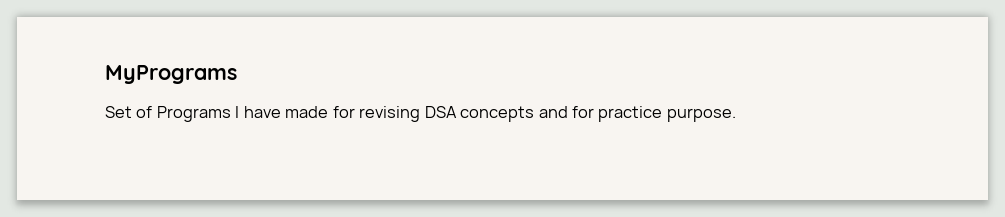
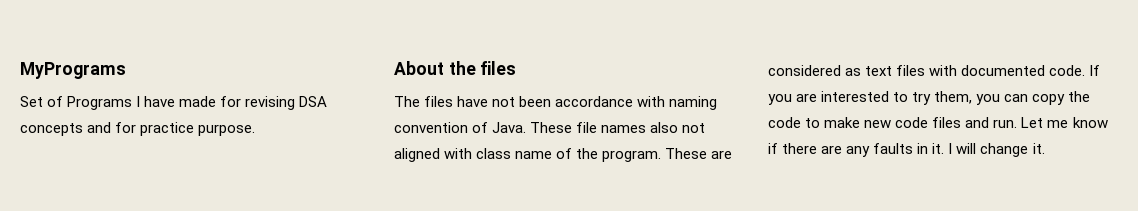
(736, 115) none -> [394,61,517,75] [394,96,718,110] [394,122,706,133] [394,148,733,162] [768,65,1101,76] [768,91,1091,105] [768,117,1108,128] [768,143,1045,157] // About the files // The files have not been accordance with naming convention of Java. These file names also not aligned with class name of the program. These are considered as text files with documented code. If you are interested to try them, you can copy the code to make new code files and run. Let me know if there are any faults in it. I will change it.

